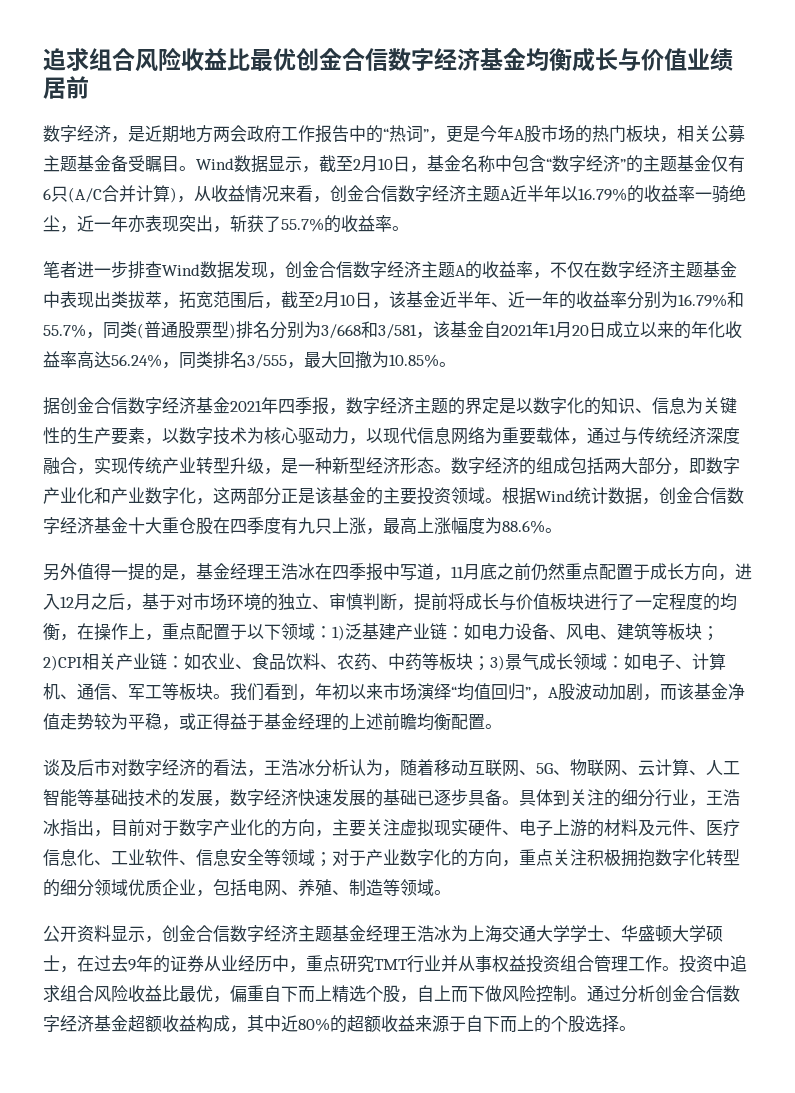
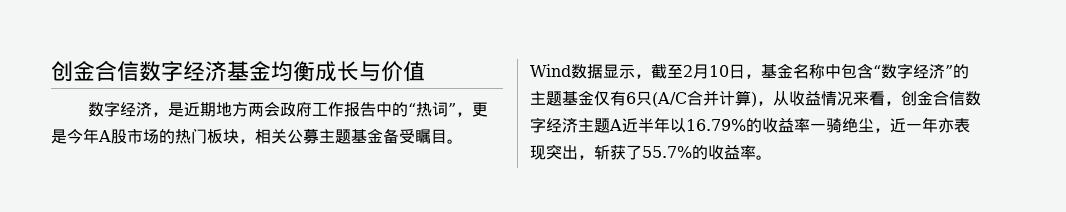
[43,47,296,72] 追求组合风险收益比最优 -> (51, 71) none
[687,48,733,71] [43,76,89,99] 业绩居前 -> (425, 71) none
[43,261,737,279] [43,291,744,309] [43,321,742,339] [43,351,456,369] [43,397,737,415] [43,427,740,445] [43,457,740,475] [43,487,744,505] [43,517,562,535] [43,563,752,581] [43,593,737,611] [43,623,719,641] [43,653,726,671] [43,683,745,701] [43,713,502,731] [43,759,740,777] [43,789,740,807] [43,819,740,837] [43,849,740,867] [43,879,451,897] [43,925,723,943] [43,955,747,973] [43,985,740,1003] [43,1015,636,1033] // 笔者进一步排查Wind数据发现，创金合信数字经济主题A的收益率，不仅在数字经济主题基金中表现出类拔萃，拓宽范围后，截至2月10日，该基金近半年、近一年的收益率分别为16.79%和55.7%，同类(普通股票型)排名分别为3/668和3/581，该基金自2021年1月20日成立以来的年化收益率高达56.24%，同类排名3/555，最大回撤为10.85%。 // 据创金合信数字经济基金2021年四季报，数字经济主题的界定是以数字化的知识、信息为关键性的生产要素，以数字技术为核心驱动力，以现代信息网络为重要载体，通过与传统经济深度融合，实现传统产业转型升级，是一种新型经济形态。数字经济的组成包括两大部分，即数字产业化和产业数字化，这两部分正是该基金的主要投资领域。根据Wind统计数据，创金合信数字经济基金十大重仓股在四季度有九只上涨，最高上涨幅度为88.6%。 // 另外值得一提的是，基金经理王浩冰在四季报中写道，11月底之前仍然重点配置于成长方向，进入12月之后，基于对市场环境的独立、审慎判断，提前将成长与价值板块进行了一定程度的均衡，在操作上，重点配置于以下领域：1)泛基建产业链：如电力设备、风电、建筑等板块；2)CPI相关产业链：如农业、食品饮料、农药、中药等板块；3)景气成长领域：如电子、计算机、通信、军工等板块。我们看到，年初以来市场演绎“均值回归”，A股波动加剧，而该基金净值走势较为平稳，或正得益于基金经理的上述前瞻均衡配置。 // 谈及后市对数字经济的看法，王浩冰分析认为，随着移动互联网、5G、物联网、云计算、人工智能等基础技术的发展，数字经济快速发展的基础已逐步具备。具体到关注的细分行业，王浩冰指出，目前对于数字产业化的方向，主要关注虚拟现实硬件、电子上游的材料及元件、医疗信息化、工业软件、信息安全等领域；对于产业数字化的方向，重点关注积极拥抱数字化转型的细分领域优质企业，包括电网、养殖、制造等领域。 // 公开资料显示，创金合信数字经济主题基金经理王浩冰为上海交通大学学士、华盛顿大学硕士，在过去9年的证券从业经历中，重点研究TMT行业并从事权益投资组合管理工作。投资中追求组合风险收益比最优，偏重自下而上精选个股，自上而下做风险控制。通过分析创金合信数字经济基金超额收益构成，其中近80%的超额收益来源于自下而上的个股选择。 -> (772, 157) none

